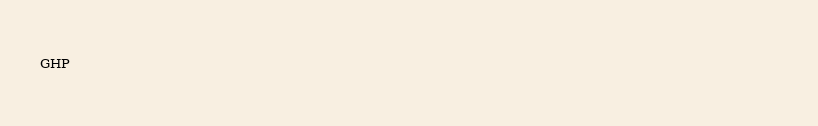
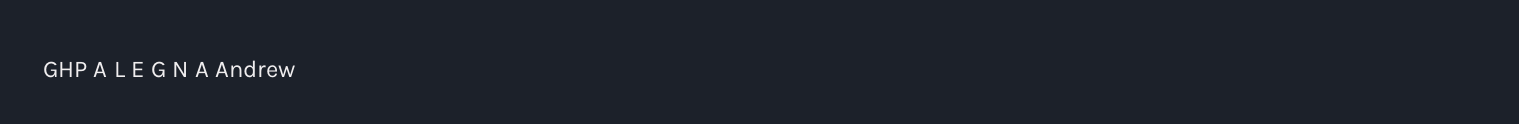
(70, 63) none -> [93,60,296,78] A L E G N A Andrew

